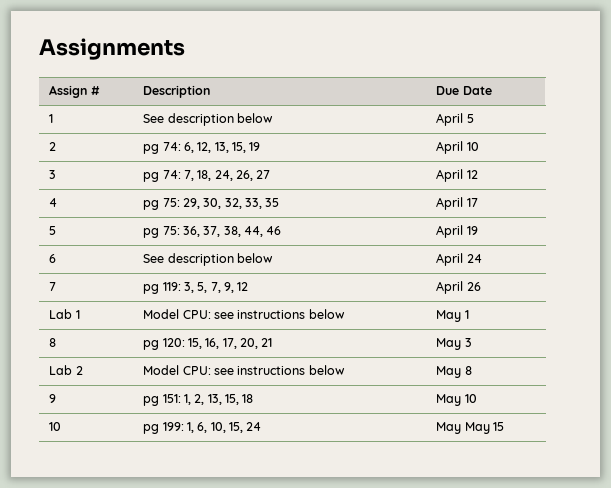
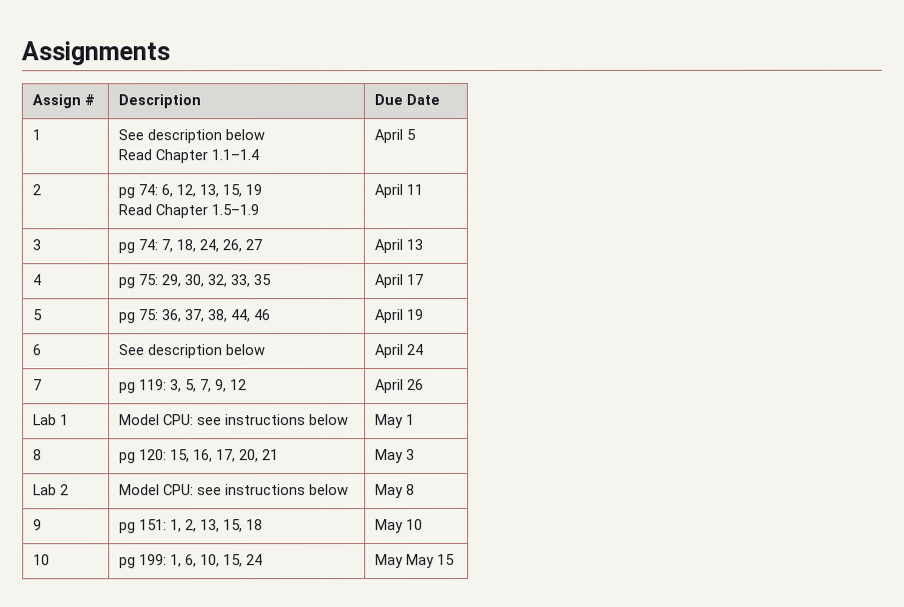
(273, 118) none -> [118,149,260,164] // Read Chapter 1.1–1.4
[436,141,479,154] | April 10 -> [118,204,260,219] [374,184,424,199] // Read Chapter 1.5–1.9 | April 11
[466,170,478,179] 12 -> [406,239,424,251] 13

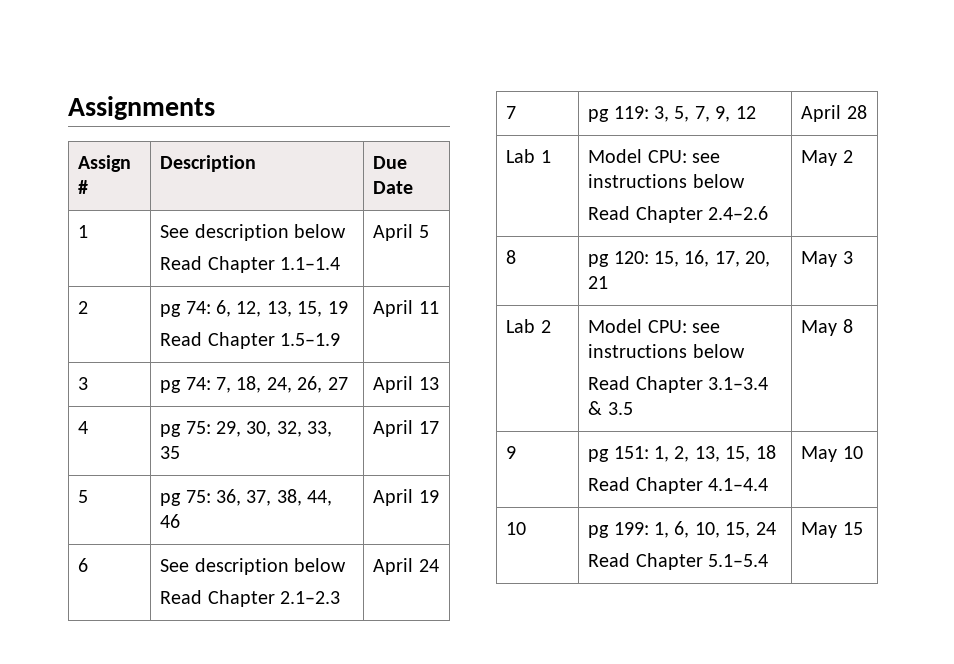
(267, 350) none -> [160,590,340,607] // Read Chapter 2.1–2.3
[407,379,425,391] 26 -> [846,105,867,119] 28
[375,414,416,429] | May 1 -> [588,206,768,223] [801,150,853,166] // Read Chapter 2.4–2.6 | May 2
(350, 490) none -> [588,376,768,393] [588,401,633,415] // Read Chapter 3.1–3.4 & 3.5
(264, 525) none -> [588,477,768,494] // Read Chapter 4.1–4.4
[375,554,436,569] | May May -> [588,553,768,570] [801,522,838,538] // Read Chapter 5.1–5.4 | May

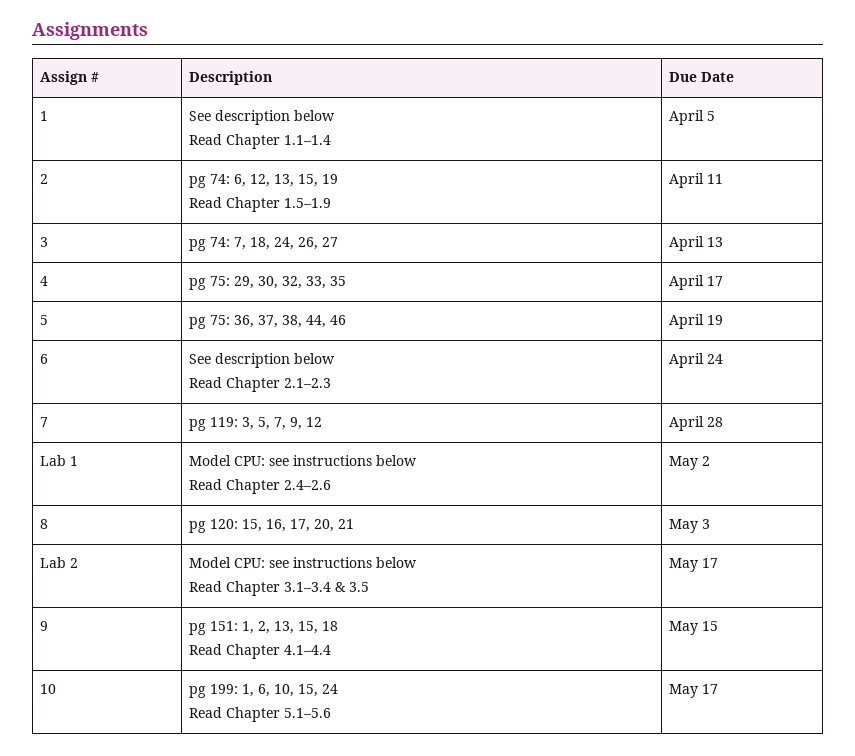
[842,319,853,333] 8 -> [702,558,719,568] 17
[842,446,863,459] 10 -> [702,621,719,631] 15
[707,554,768,567] [801,522,863,538] 5.1–5.4 | May 15 -> [284,708,332,718] [669,684,719,698] 5.1–5.6 | May 17

